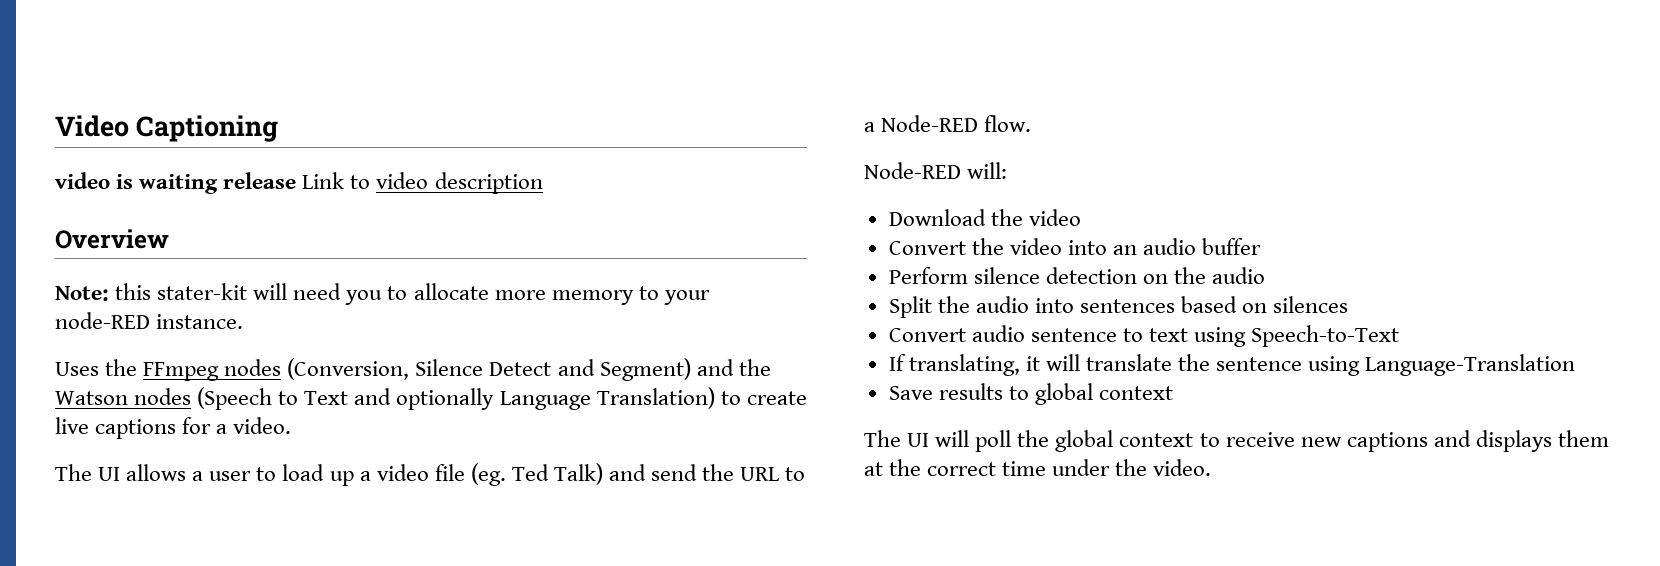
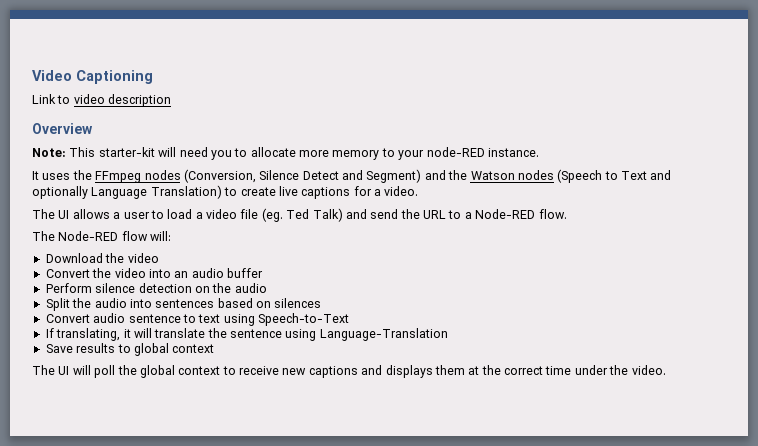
[55,172,297,194] video is waiting release -> (153, 77) none
[115,283,248,300] this stater-kit -> [69,147,155,157] This starter-kit
[55,362,99,376] Uses -> [32,171,71,180] It uses
[329,471,354,486] up -> (193, 214) none
[864,162,961,179] Node-RED -> [32,231,148,241] The Node-RED flow

